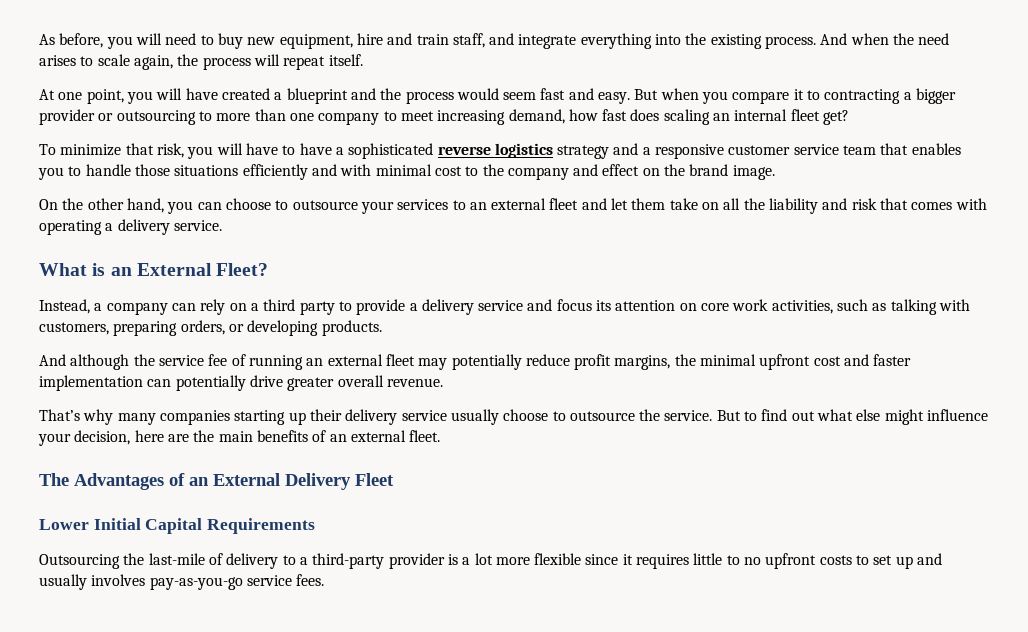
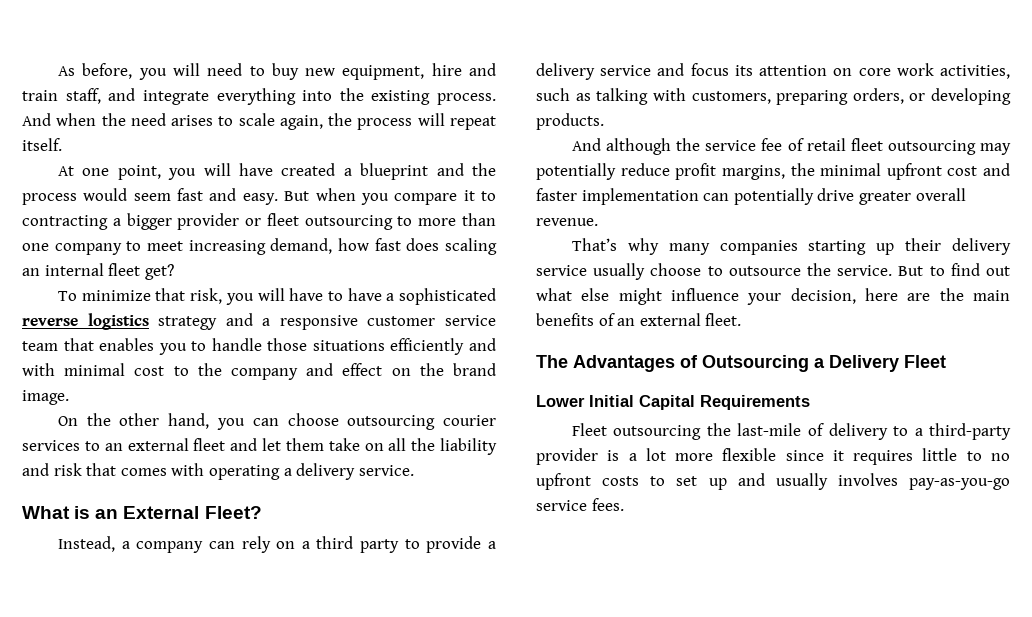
(114, 117) none -> [266,213,299,226] fleet
[275,200,394,214] to outsource your -> [347,415,496,430] outsourcing courier
[248,354,415,370] running an external fleet -> [806,138,976,155] retail fleet outsourcing
[189,473,280,486] an External -> [702,355,825,372] Outsourcing a
[39,554,120,569] Outsourcing -> [571,423,702,440] Fleet outsourcing

